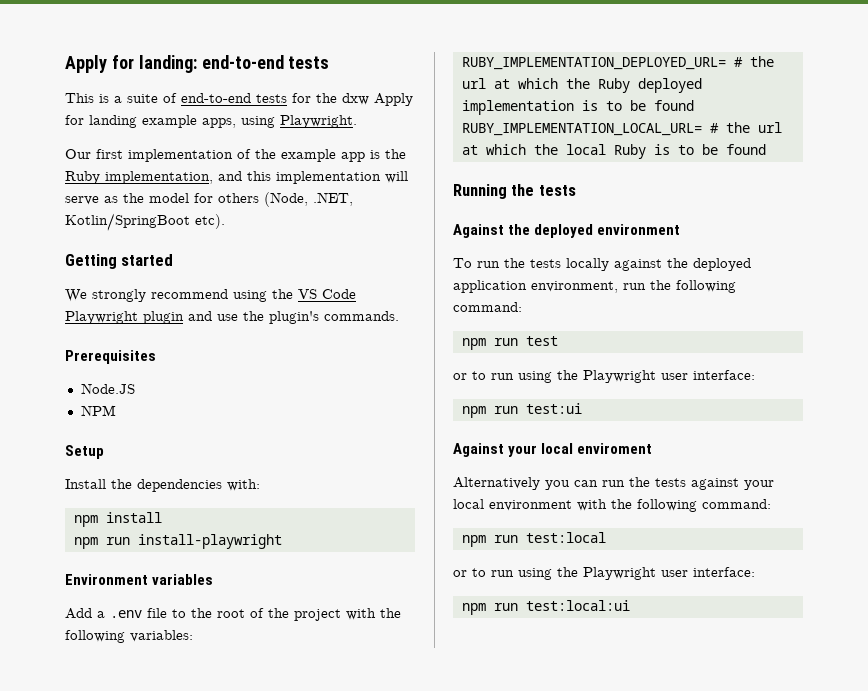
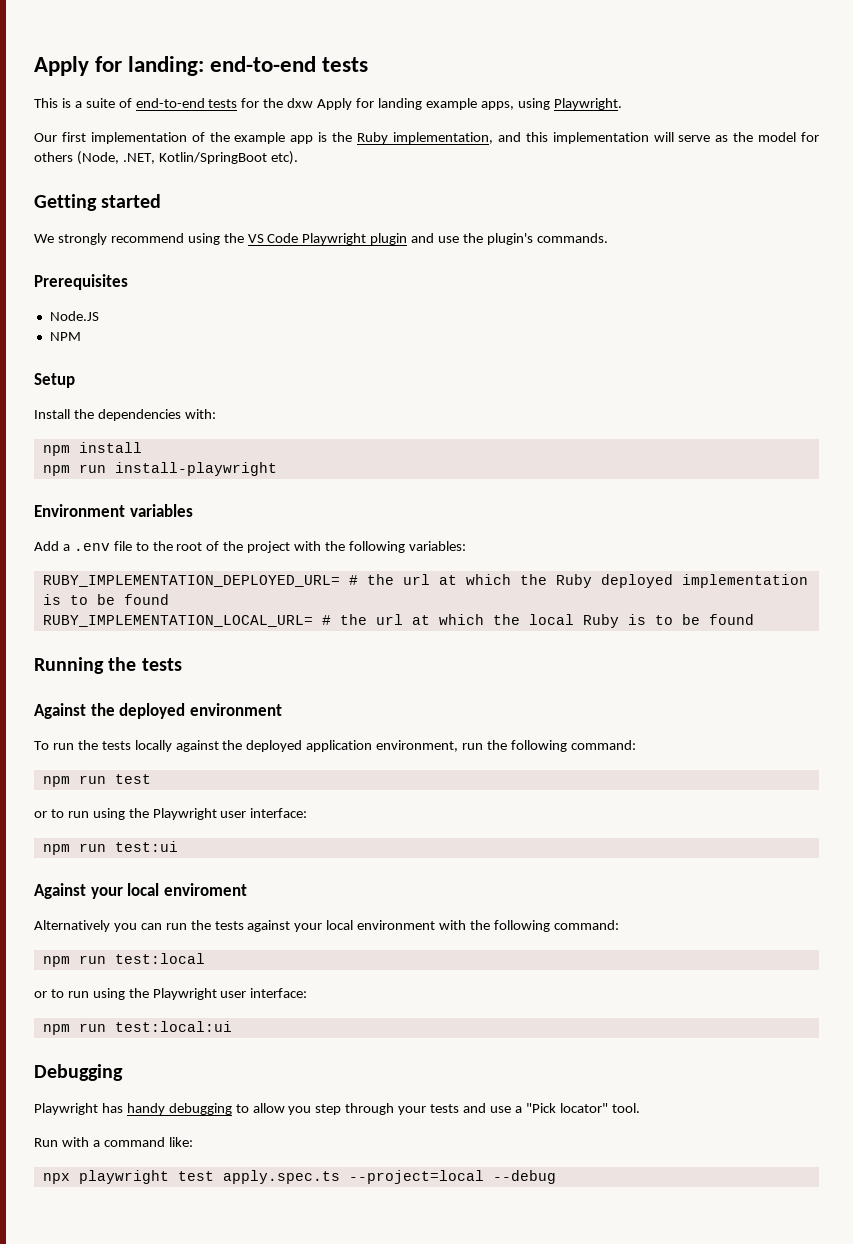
(630, 605) none -> [34,1064,123,1081] [34,1103,640,1115] [34,1137,193,1147] [42,1170,556,1184] // Debugging // Playwright has handy debugging to allow you step through your tests and use a "Pick locator" tool. // Run with a command like: // npx playwright test apply.spec.ts --project=local --debug

